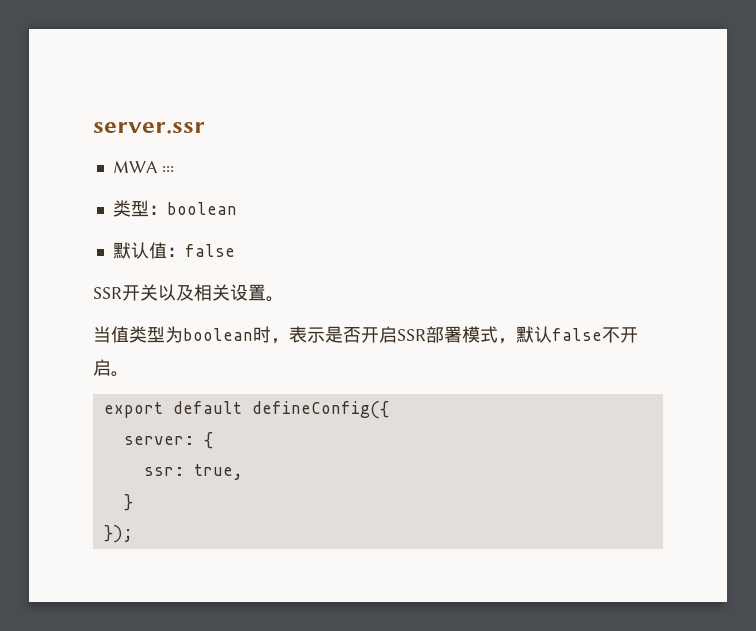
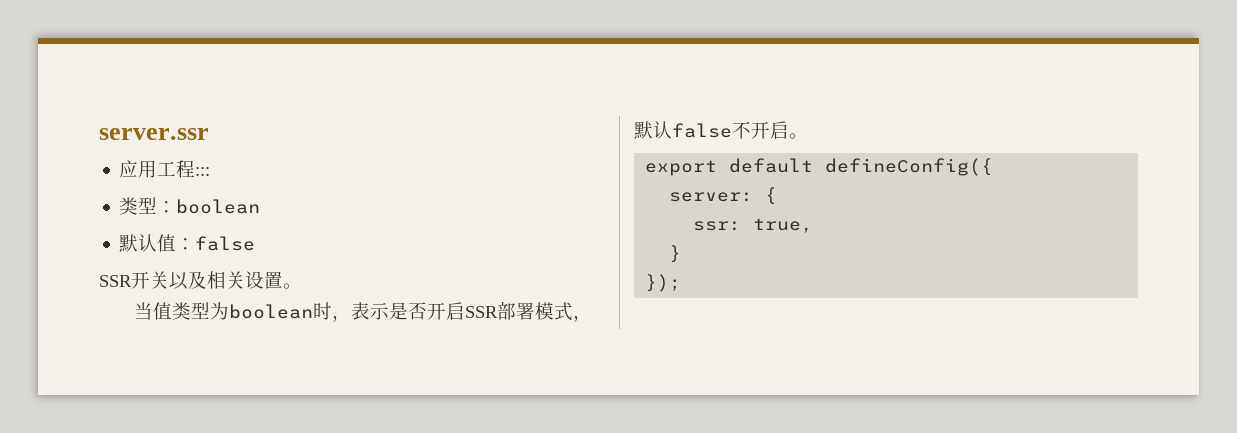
[112,161,158,173] MWA -> [119,160,196,178] 应用工程

